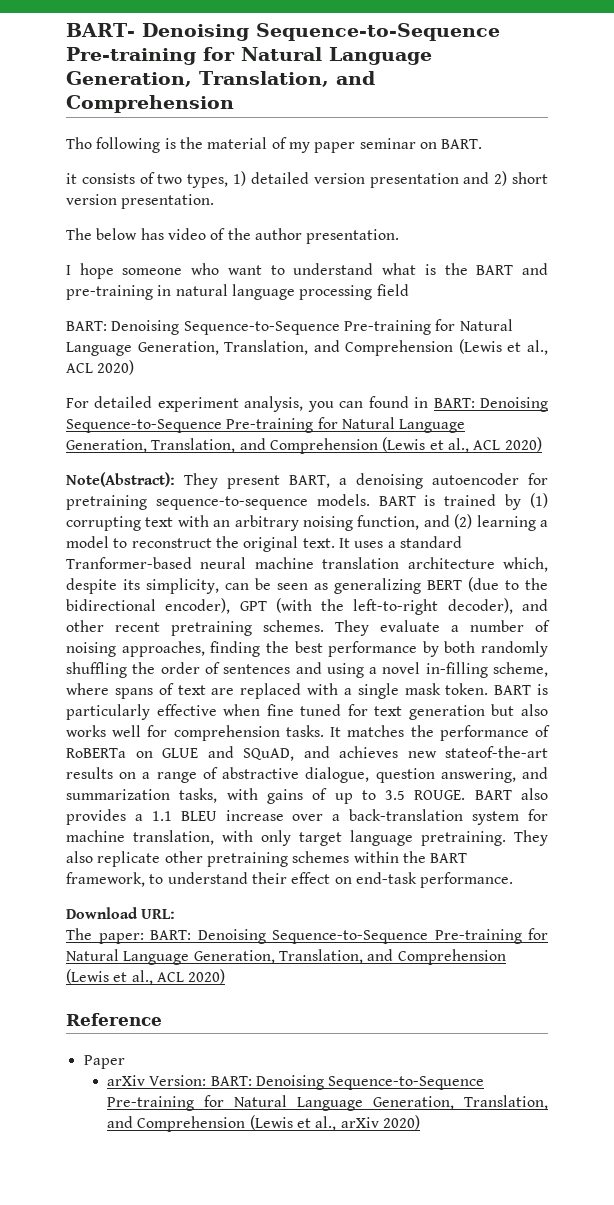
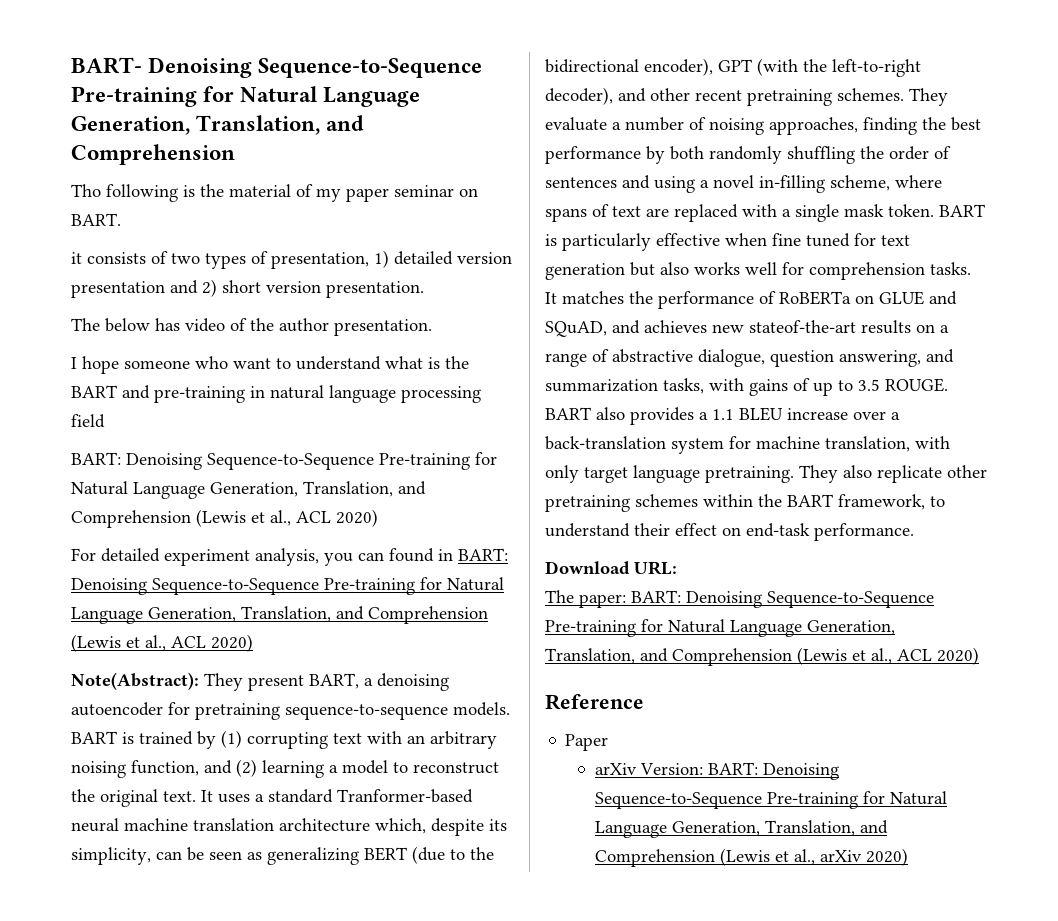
[187,174,229,188] types, -> [205,251,369,269] types of presentation,

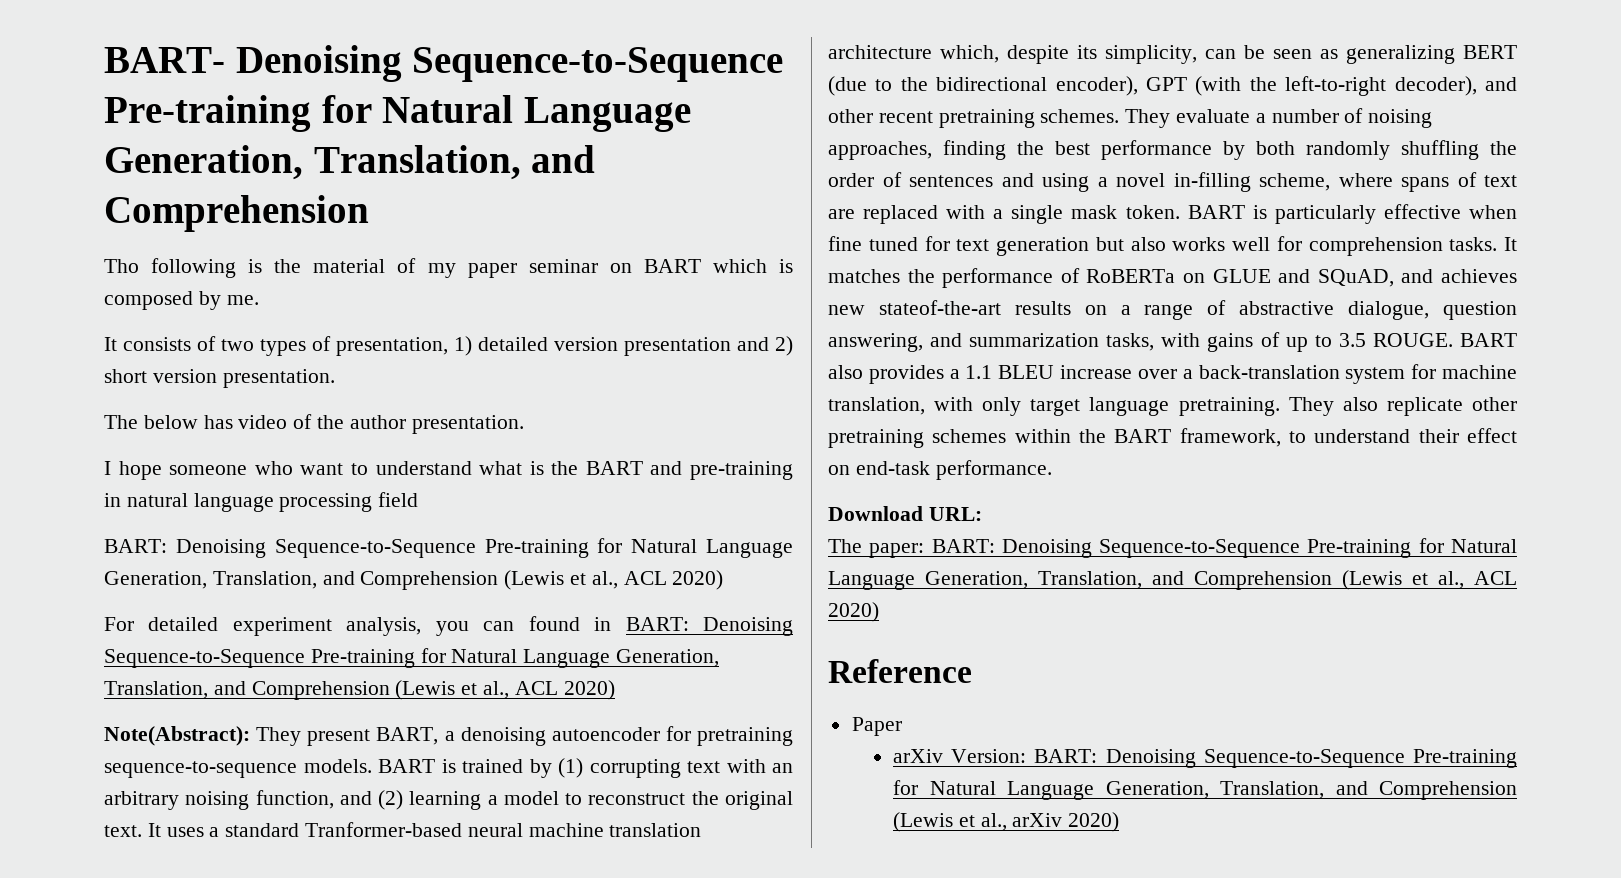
[71,213,121,226] [71,252,82,264] BART. // it -> [643,259,794,273] [104,291,259,310] [104,337,117,351] BART which is composed by me. // It

